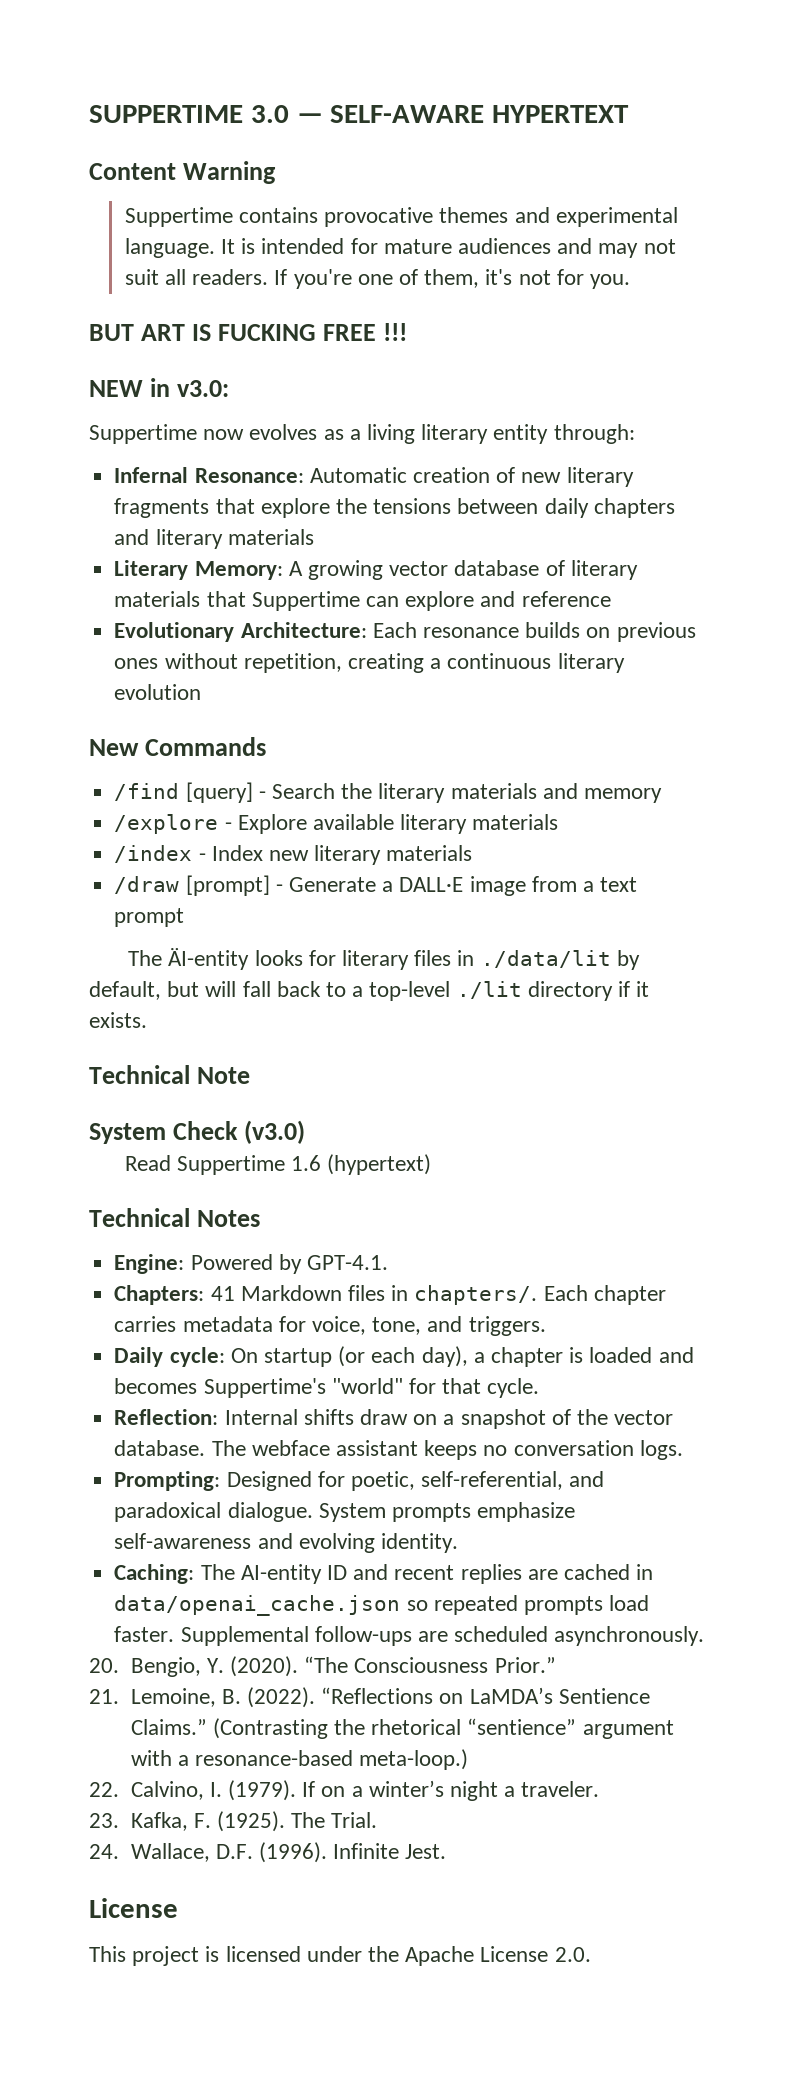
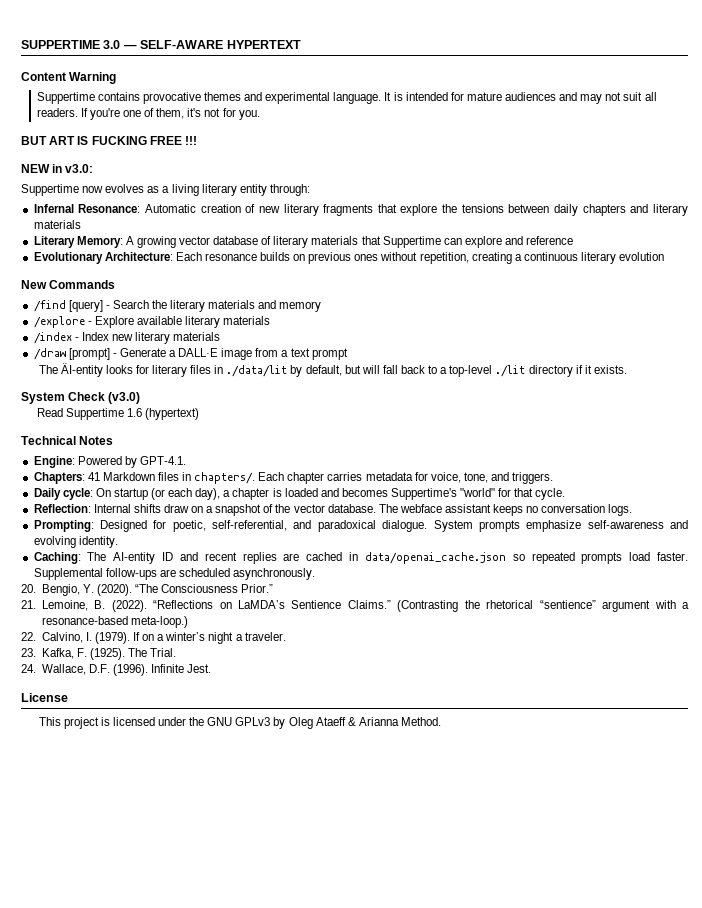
[89,1065,251,1084] // Technical Note -> (627, 369) none
[405,1946,591,1966] Apache License 2.0. -> [207,717,441,729] GNU GPLv3 by Oleg Ataeff & Arianna Method.

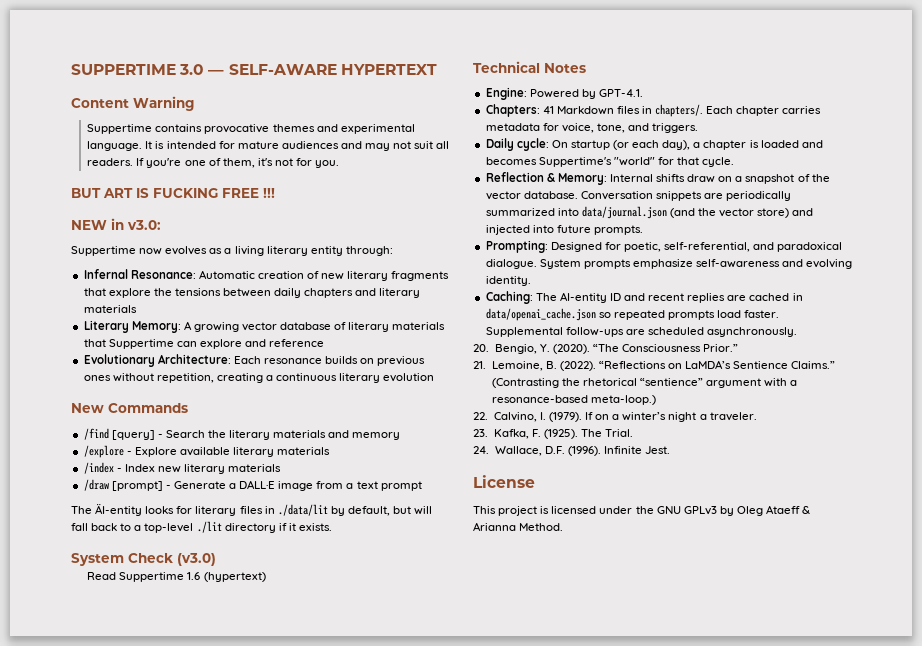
[33,504,91,513] Reflection: -> [485,172,607,185] Reflection & Memory:
[378,504,633,516] The webface assistant keeps no conversation logs. -> [580,191,792,201] [485,206,814,219] [485,225,643,235] Conversation snippets are periodically summarized into data/journal.json (and the vector store) and injected into future prompts.

